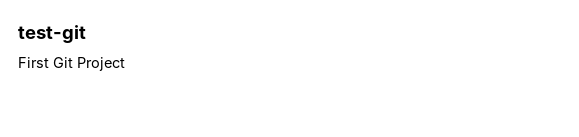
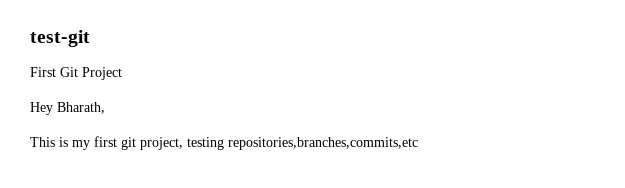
(125, 64) none -> [30,102,105,115] [30,136,418,150] // Hey Bharath, // This is my first git project, testing repositories,branches,commits,etc

